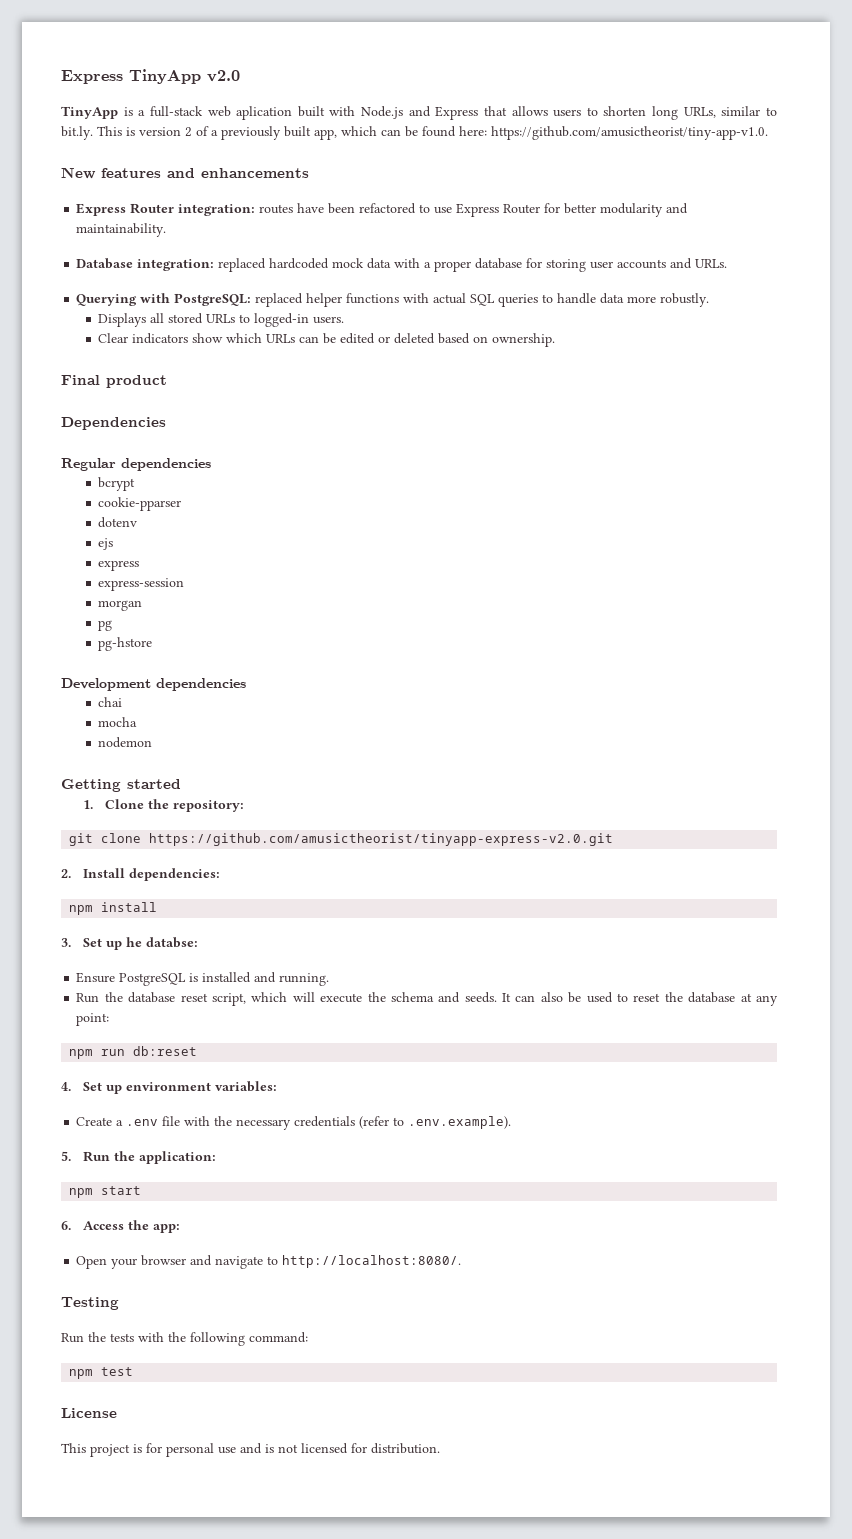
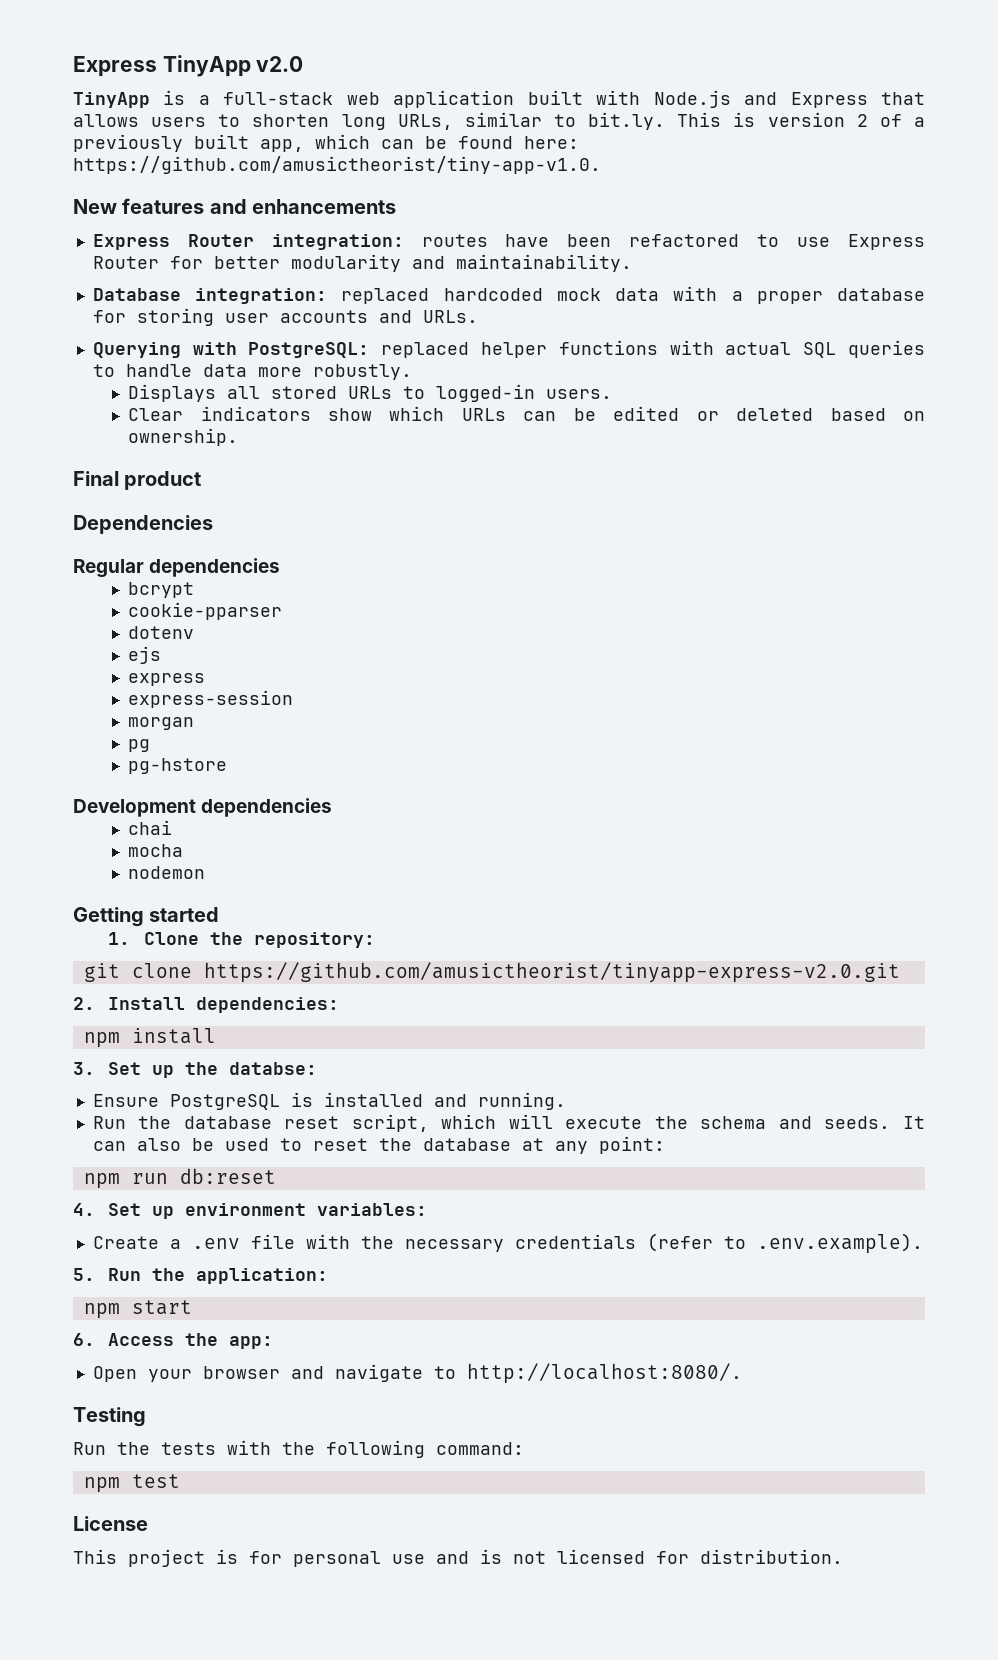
[236,106,293,120] aplication -> [393,90,515,108] application
[126,937,143,947] he -> [185,1062,219,1075] the

